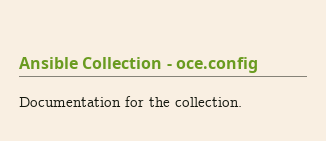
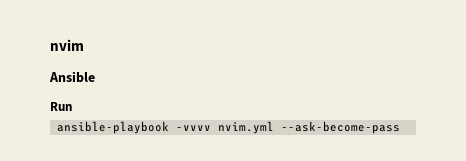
(19, 63) none -> [50,39,84,51] nvim //
[82,57,258,73] [19,96,242,107] Collection - oce.config // Documentation for the collection. -> [50,102,72,111] [57,121,401,134] // Run // ansible-playbook -vvvv nvim.yml --ask-become-pass

